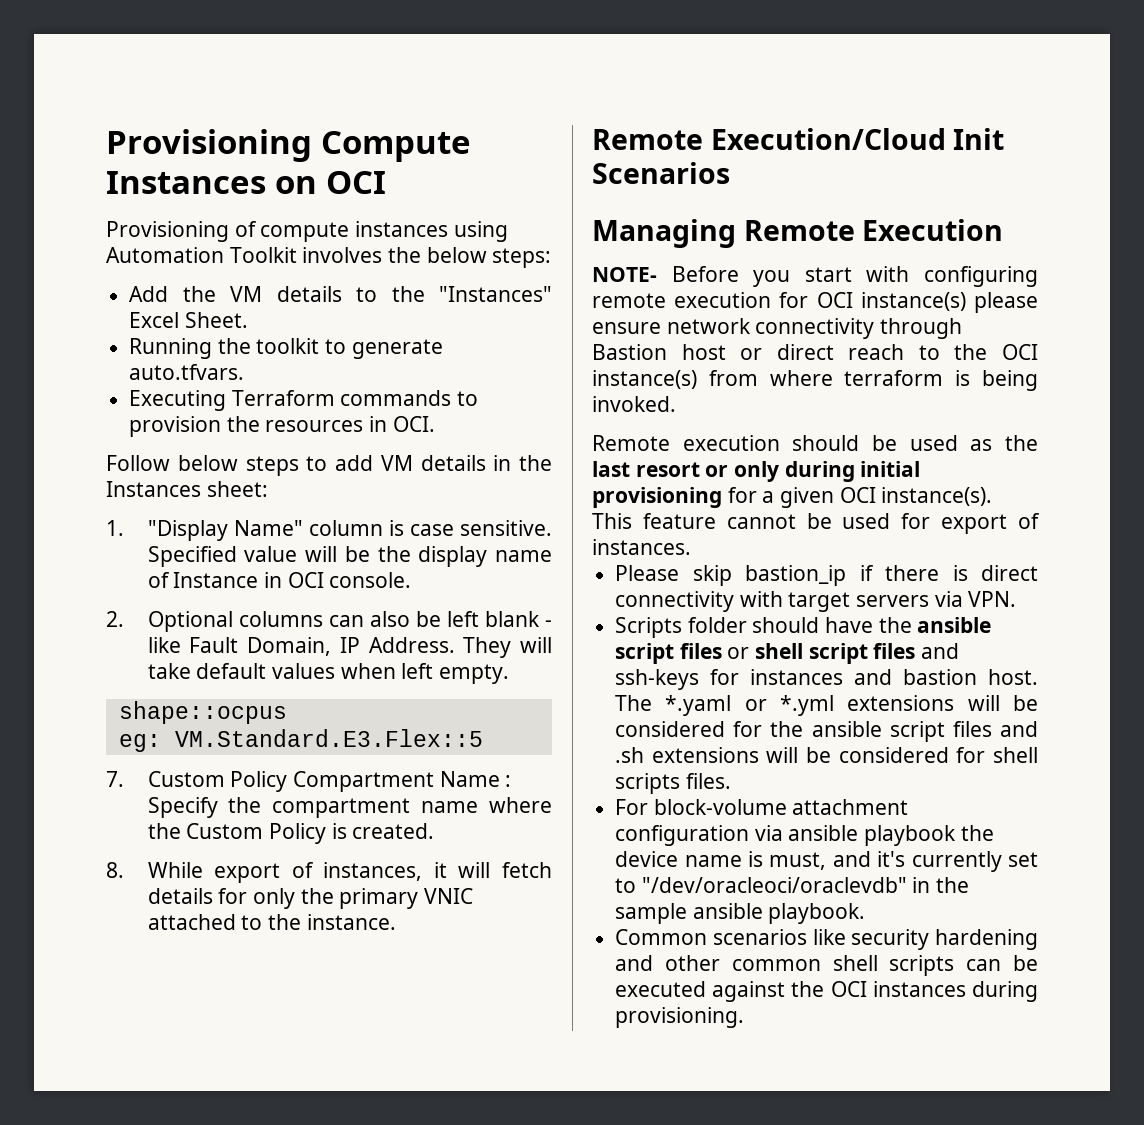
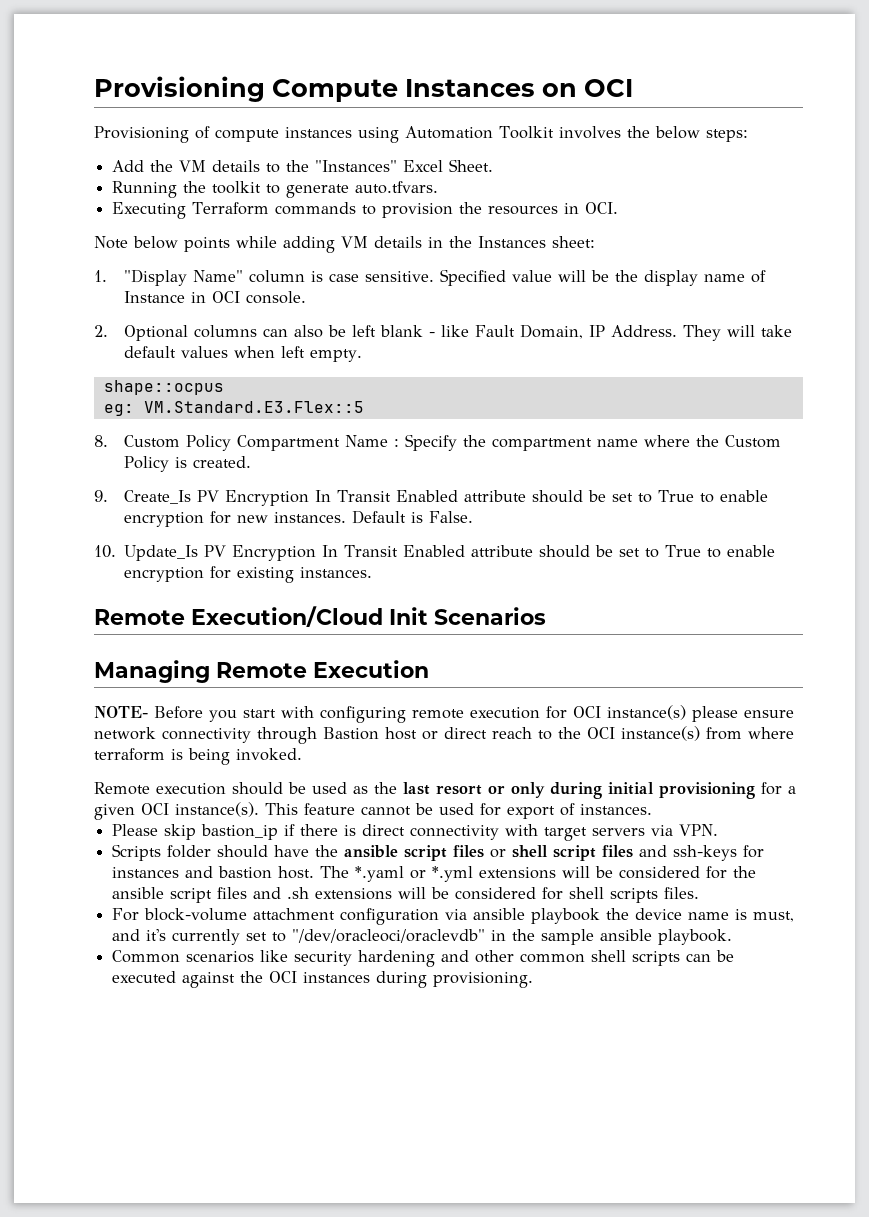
[106,455,373,476] Follow below steps to add -> [94,236,335,253] Note below points while adding
[106,771,124,787] 7. -> [94,435,108,447] 8.
[106,862,552,883] [147,888,473,909] [147,914,396,930] 8. While export of instances, it will fetch details for only the primary VNIC attached to the instance. -> [94,490,769,506] [124,510,474,527] [94,545,776,561] [124,566,373,583] 9. Create_Is PV Encryption In Transit Enabled attribute should be set to True to enable encryption for new instances. Default is False. // 10. Update_Is PV Encryption In Transit Enabled attribute should be set to True to enable encryption for existing instances.

